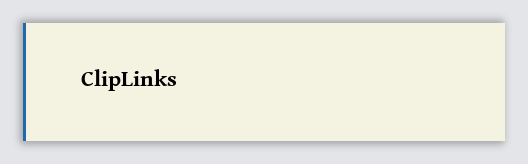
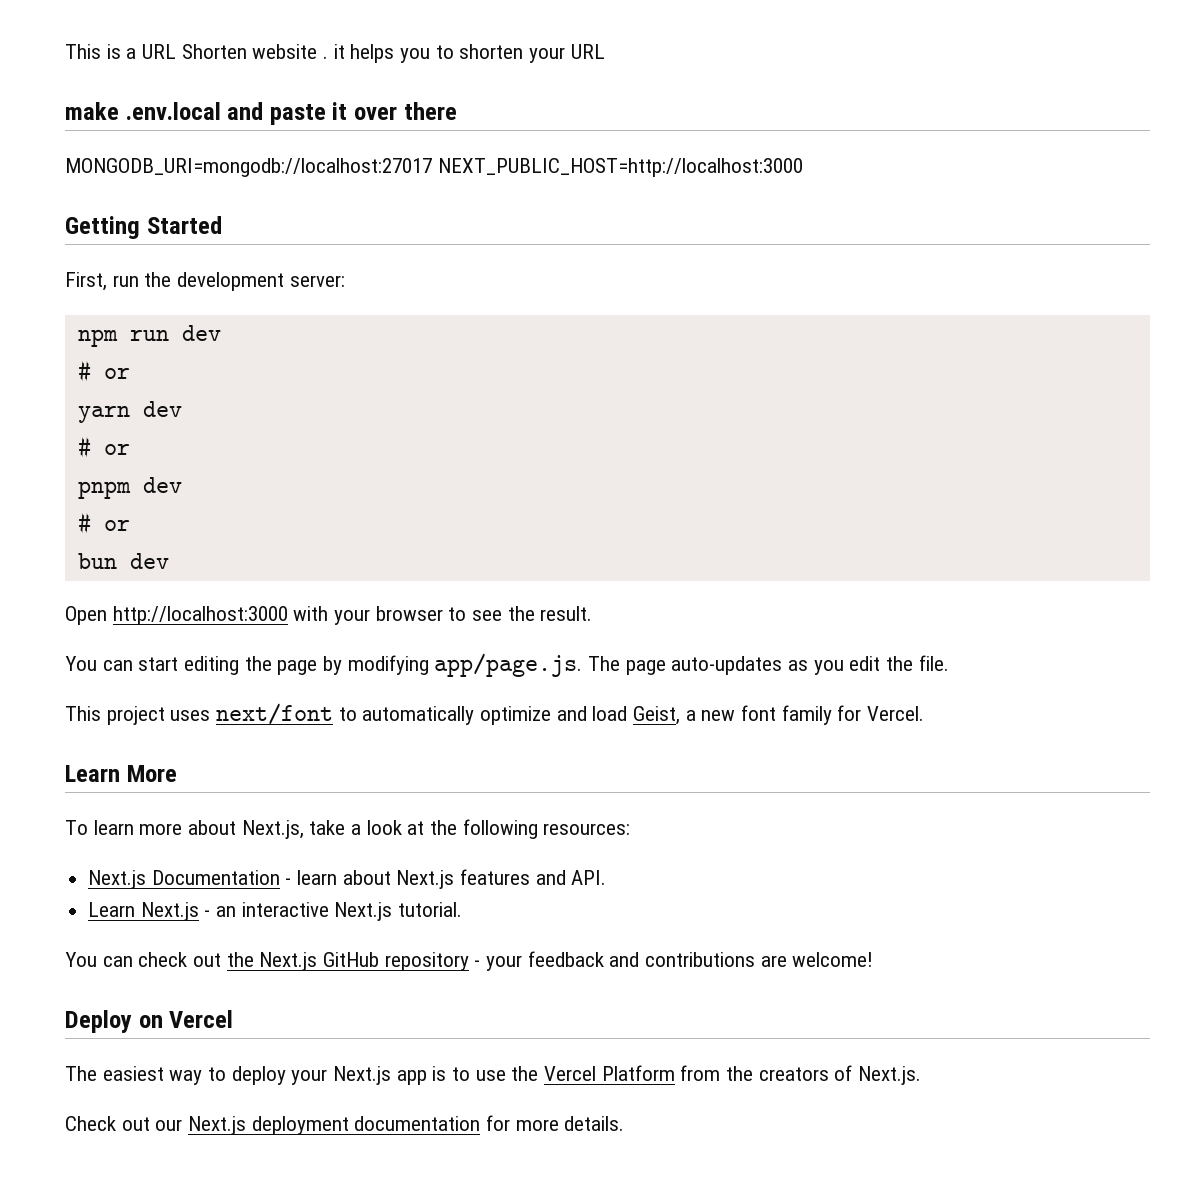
[81,69,177,91] ClipLinks -> [65,44,605,63] [65,102,457,125] [65,158,803,177] [65,216,222,239] [65,272,345,291] [77,325,221,347] [77,360,130,382] [77,401,182,423] [77,436,130,458] [77,477,182,499] [77,512,130,534] [77,553,169,569] [65,606,593,625] [65,653,949,677] [65,703,925,725] [65,765,177,782] [65,819,631,839] [88,869,607,889] [88,902,463,921] [65,951,874,971] [65,1010,234,1033] [65,1065,922,1085] [65,1115,625,1135] This is a URL Shorten website . it helps you to shorten your URL // make .env.local and paste it over there // MONGODB_URI=mongodb://localhost:27017 NEXT_PUBLIC_HOST=http://localhost:3000 // Getting Started // First, run the development server: // npm run dev // # or // yarn dev // # or // pnpm dev // # or // bun dev // Open http://localhost:3000 with your browser to see the result. // You can start editing the page by modifying app/page.js. The page auto-updates as you edit the file. // This project uses next/font to automatically optimize and load Geist, a new font family for Vercel. // Learn More // To learn more about Next.js, take a look at the following resources: // Next.js Documentation - learn about Next.js features and API. // Learn Next.js - an interactive Next.js tutorial. // You can check out the Next.js GitHub repository - your feedback and contributions are welcome! // Deploy on Vercel // The easiest way to deploy your Next.js app is to use the Vercel Platform from the creators of Next.js. // Check out our Next.js deployment documentation for more details.

